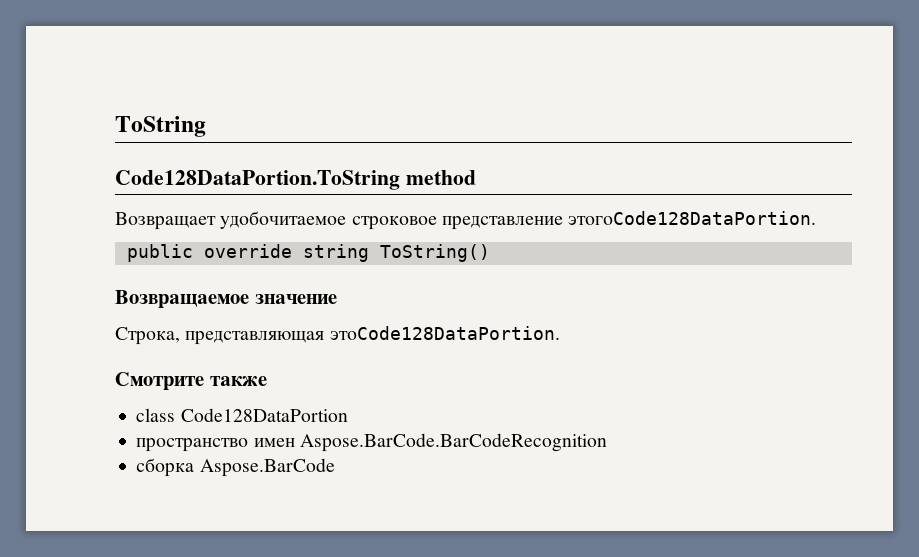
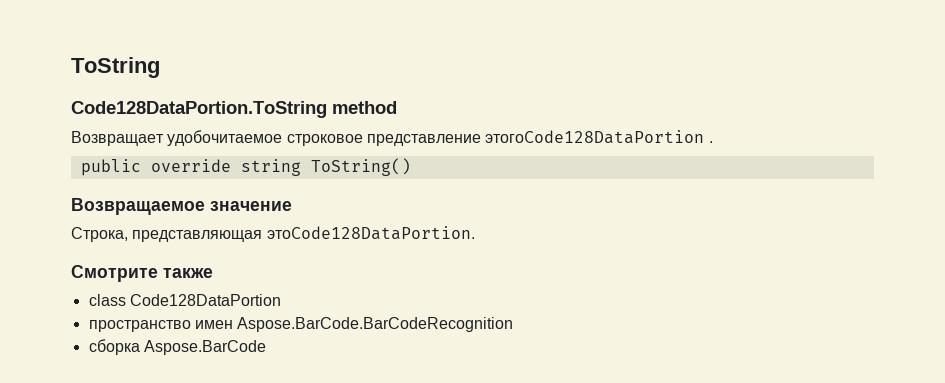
[568,211,817,225] этогоCode128DataPortion. -> [485,130,713,144] этогоCode128DataPortion .

